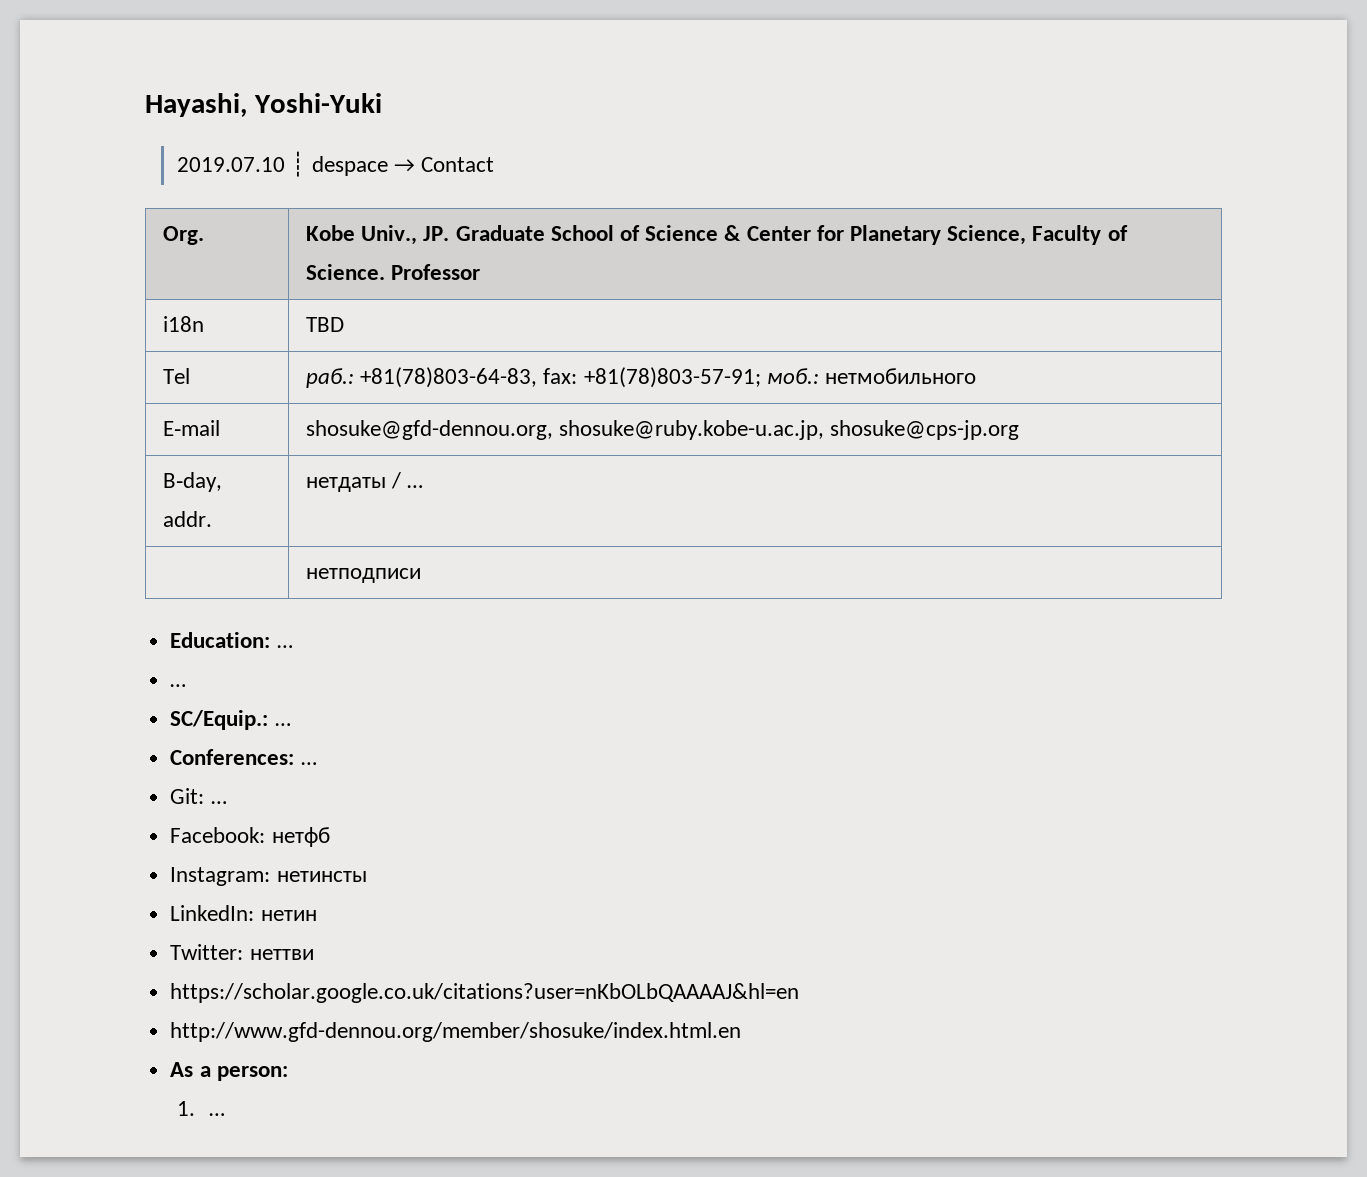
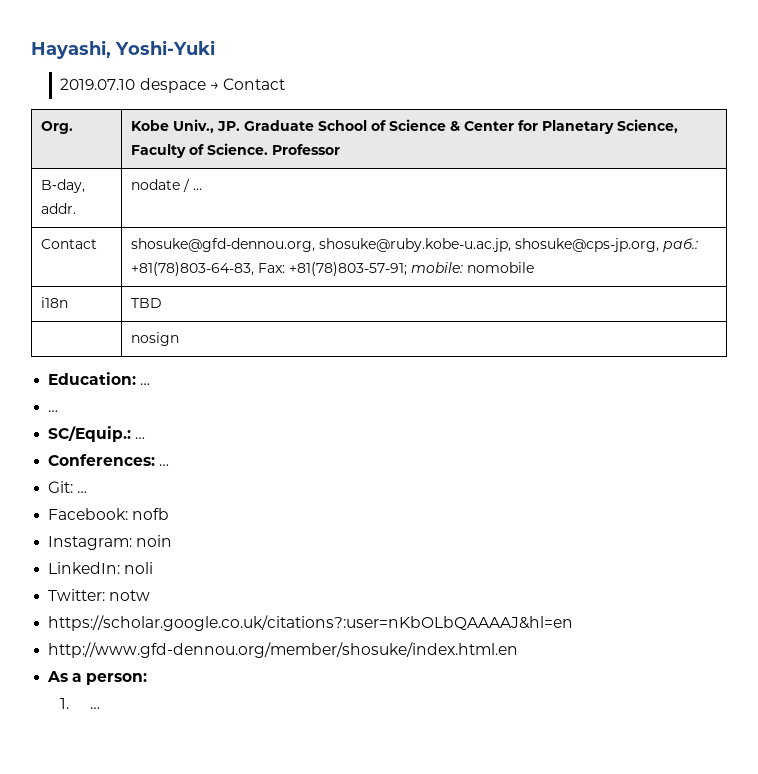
[291,151,306,177] ┊ -> (136, 84) none
[162,316,204,332] [305,317,344,332] [162,368,190,384] [305,367,976,388] [162,420,220,436] [305,420,1020,440] [162,472,222,492] [162,511,212,527] [305,472,424,492] [305,568,421,583] i18n | TBD // Tel | раб.: +81(78)803-64-83, fax: +81(78)803-57-91; моб.: нетмобильного // E‑mail | shosuke@gfd-dennou.org, shosuke@ruby.kobe-u.ac.jp, shosuke@cps-jp.org // B‑day, addr. | нетдаты / … // | нетподписи -> [40,179,85,193] [40,203,76,214] [130,178,202,192] [40,239,97,249] [130,238,698,252] [130,262,534,276] [40,297,68,308] [130,298,162,308] [130,332,179,346] B‑day, addr. | nodate / … // Contact | shosuke@gfd-dennou.org, shosuke@ruby.kobe-u.ac.jp, shosuke@cps-jp.org, раб.: +81(78)803-64-83, Fax: +81(78)803-57-91; mobile: nomobile // i18n | TBD // | nosign
[271,827,330,847] нетфб -> [132,508,170,520] nofb
[276,871,367,882] нетинсты -> [136,535,173,547] noin
[260,910,317,921] нетин -> [124,562,154,574] noli
[249,949,314,960] [170,983,800,1003] неттви // https://scholar.google.co.uk/citations?user=nKbOLbQAAAAJ&hl=en -> [109,590,151,601] [48,615,574,631] notw // https://scholar.google.co.uk/citations?:user=nKbOLbQAAAAJ&hl=en

